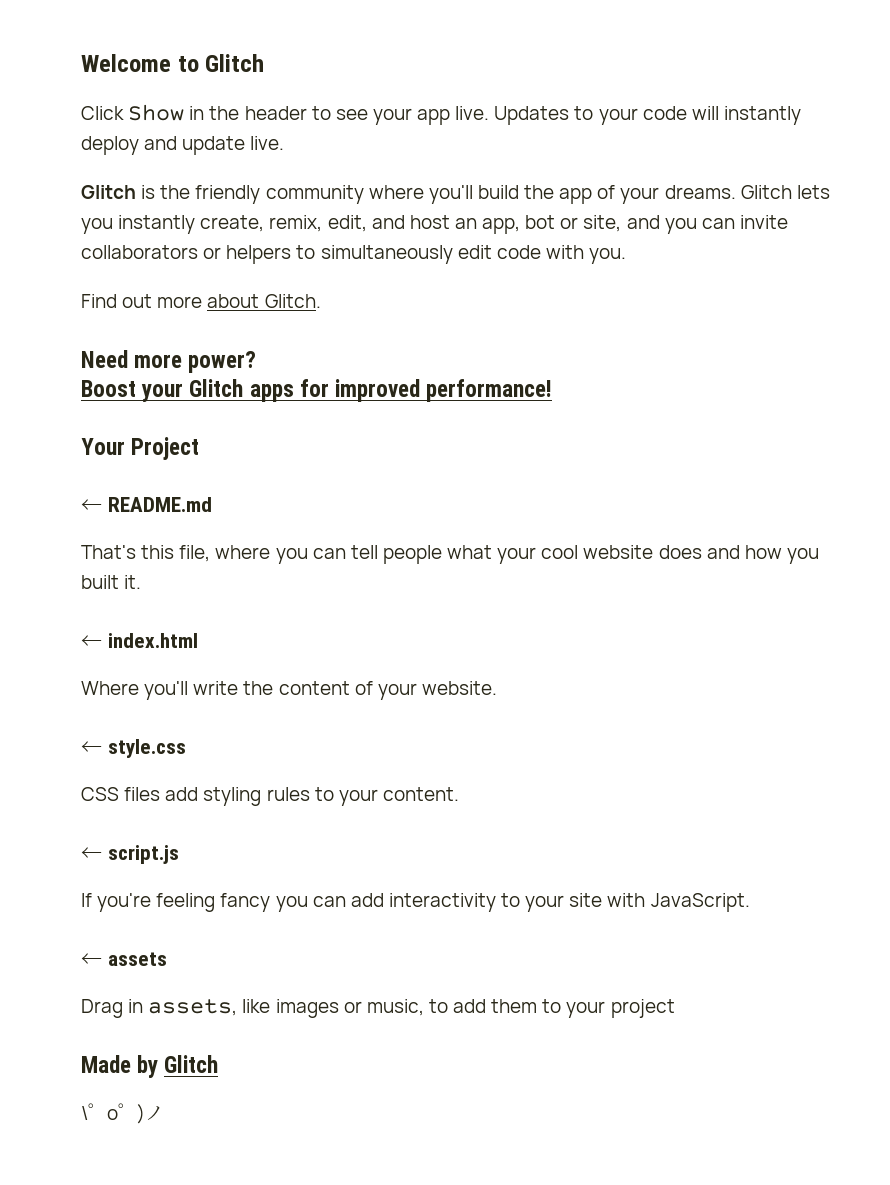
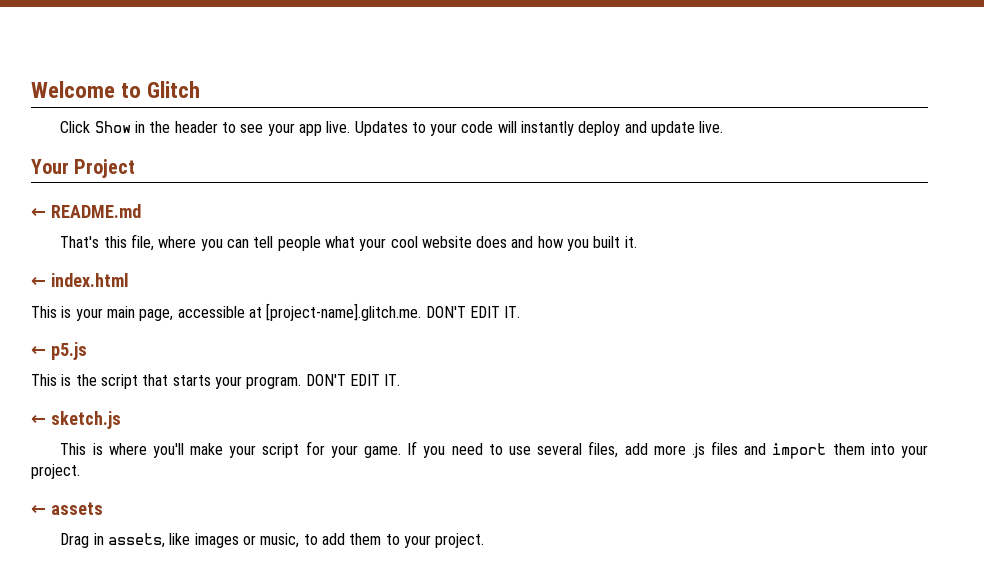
[81,185,830,204] [81,215,788,234] [81,245,627,264] [81,294,321,308] [81,350,257,373] [81,379,553,402] // Glitch is the friendly community where you'll build the app of your dreams. Glitch lets you instantly create, remix, edit, and host an app, bot or site, and you can invite collaborators or helpers to simultaneously edit code with you. // Find out more about Glitch. // Need more power? // Boost your Glitch apps for improved performance! -> (724, 127) none
[81,681,497,700] [81,739,186,758] [81,787,459,806] [81,845,179,864] [81,893,750,912] Where you'll write the content of your website. // ← style.css // CSS files add styling rules to your content. // ← script.js // If you're feeling fancy you can add interactivity to your site with JavaScript. -> [31,303,521,321] [31,342,87,360] [31,374,401,389] [31,411,121,429] [60,441,928,459] [31,464,80,479] This is your main page, accessible at [project-name].glitch.me. DON'T EDIT IT. // ← p5.js // This is the script that starts your program. DON'T EDIT IT. // ← sketch.js // This is where you'll make your script for your game. If you need to use several files, add more .js files and import them into your project.
[610,999,675,1018] [81,1055,219,1078] [81,1103,164,1124] project // Made by Glitch // \゜o゜)ノ -> [435,533,485,548] project.

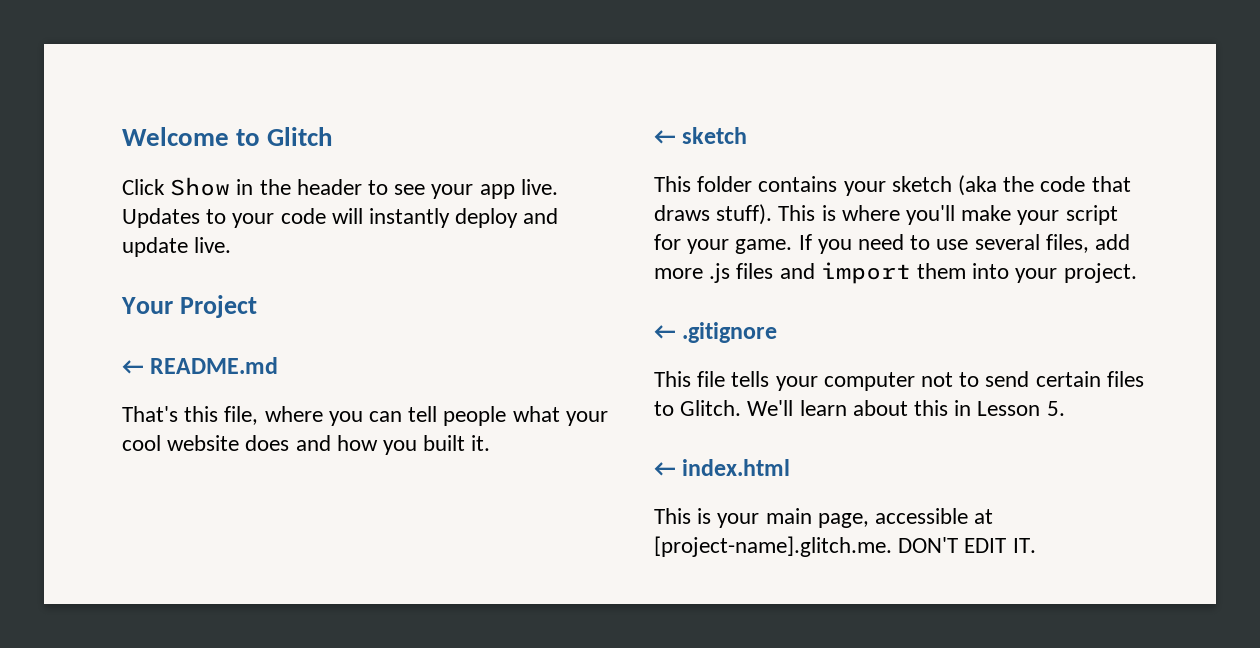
[50,273,129,287] [31,303,521,321] [31,342,87,360] [31,374,401,389] [31,411,121,429] index.html // This is your main page, accessible at [project-name].glitch.me. DON'T EDIT IT. // ← p5.js // This is the script that starts your program. DON'T EDIT IT. // ← sketch.js // -> [682,127,748,144] [654,175,1131,196] [654,204,773,225] sketch // This folder contains your sketch (aka the code that draws stuff).
[50,502,103,515] [60,533,485,548] assets // Drag in assets, like images or music, to add them to your project. -> [682,322,778,343] [654,371,1144,391] [654,400,1065,416] [654,459,791,476] [654,508,994,528] [654,536,1036,557] .gitignore // This file tells your computer not to send certain files to Glitch. We'll learn about this in Lesson 5. // ← index.html // This is your main page, accessible at [project-name].glitch.me. DON'T EDIT IT.

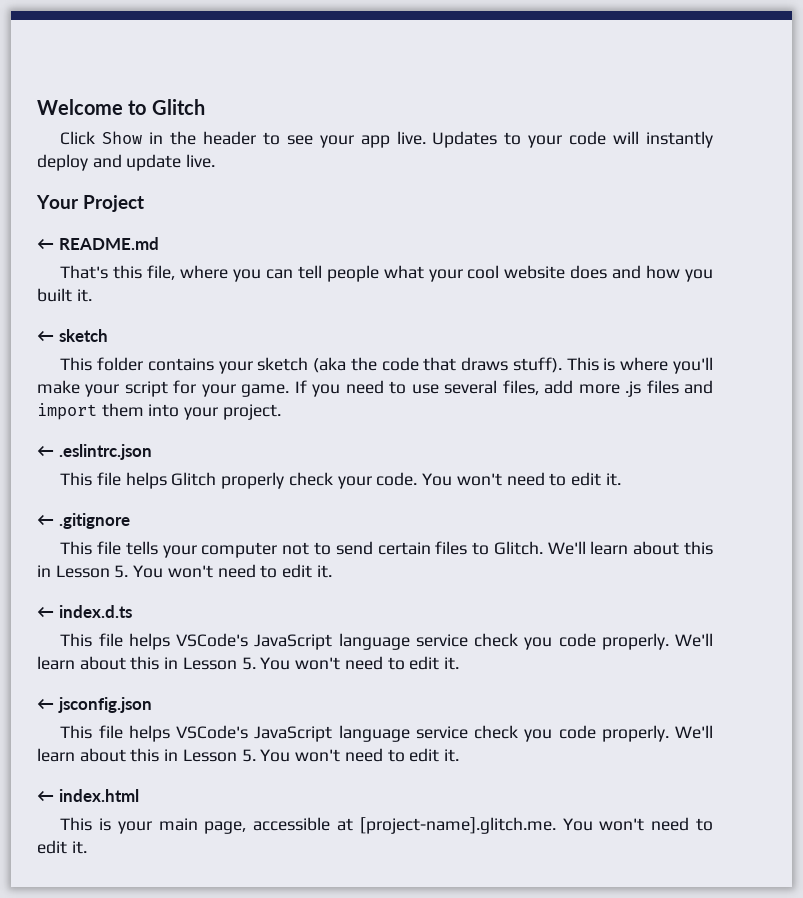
(1137, 273) none -> [37,444,152,460] [60,472,621,489] // ← .eslintrc.json // This file helps Glitch properly check your code. You won't need to edit it.
(1065, 408) none -> [133,564,332,578] [37,605,132,618] [60,633,714,650] [37,656,459,670] [37,697,152,713] [60,725,714,742] [37,748,459,762] You won't need to edit it. // ← index.d.ts // This file helps VSCode's JavaScript language service check you code properly. We'll learn about this in Lesson 5. You won't need to edit it. // ← jsconfig.json // This file helps VSCode's JavaScript language service check you code properly. We'll learn about this in Lesson 5. You won't need to edit it.
[898,537,1036,553] DON'T EDIT IT. -> [562,817,713,831] [37,840,87,854] You won't need to edit it.

